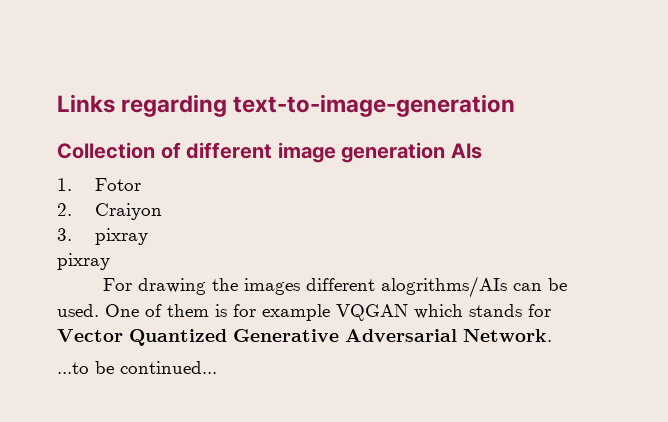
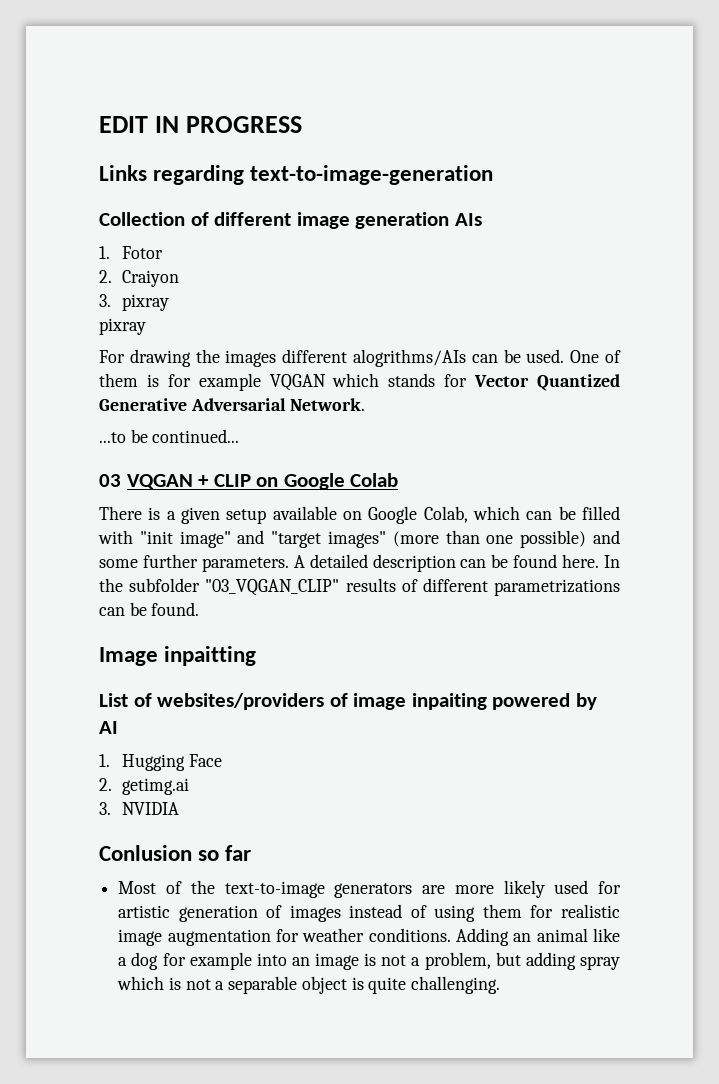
(57, 103) none -> [99,116,302,133] EDIT IN PROGRESS //
(217, 367) none -> [99,473,399,490] [99,506,620,524] [98,530,620,548] [99,554,620,572] [99,578,620,596] [99,602,200,616] [99,646,257,666] [99,693,597,710] [99,721,118,734] [99,754,223,771] [99,778,190,795] [99,802,180,815] [99,845,252,861] [118,880,621,898] [118,904,620,922] [118,928,620,946] [118,952,620,970] [117,976,501,994] // 03 VQGAN + CLIP on Google Colab // There is a given setup available on Google Colab, which can be filled with "init image" and "target images" (more than one possible) and some further parameters. A detailed description can be found here. In the subfolder "03_VQGAN_CLIP" results of different parametrizations can be found. // Image inpaitting // List of websites/providers of image inpaiting powered by AI // 1. Hugging Face // 2. getimg.ai // 3. NVIDIA // Conlusion so far // Most of the text-to-image generators are more likely used for artistic generation of images instead of using them for realistic image augmentation for weather conditions. Adding an animal like a dog for example into an image is not a problem, but adding spray which is not a separable object is quite challenging.

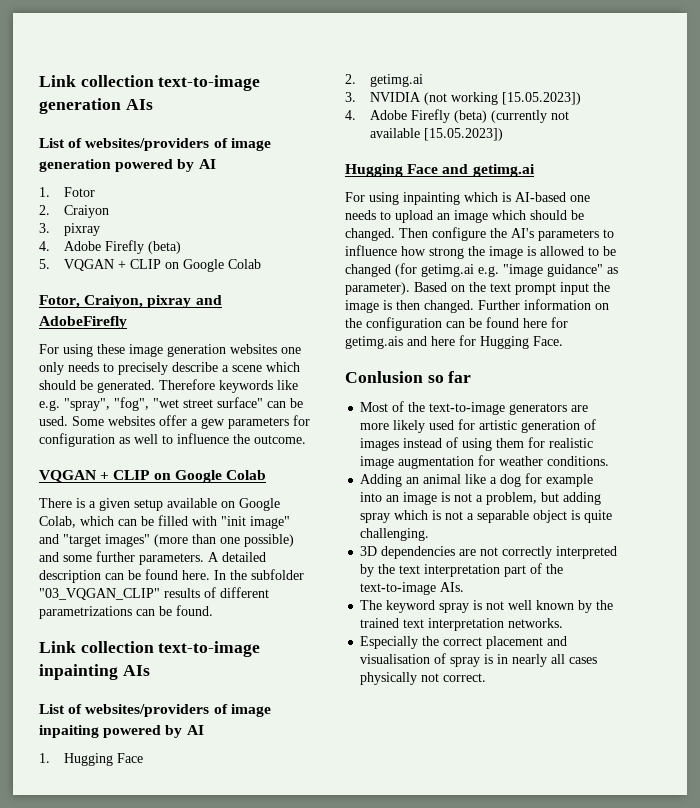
[99,116,302,133] [99,165,494,185] [99,212,482,229] EDIT IN PROGRESS // Links regarding text-to-image-generation // Collection of different image generation AIs -> [39,75,261,91] [39,98,153,114] [39,138,271,151] [39,159,216,172] Link collection text-to-image generation AIs // List of websites/providers of image generation powered by AI
[99,318,146,335] [99,349,621,367] [99,373,621,391] [99,398,366,411] [99,429,240,443] [99,474,121,487] pixray // For drawing the images different alogrithms/AIs can be used. One of them is for example VQGAN which stands for Vector Quantized Generative Adversarial Network. // ...to be continued... // 03 -> [39,240,182,254] [39,259,262,272] [39,295,222,308] [39,316,127,329] [39,344,301,357] [39,362,300,375] [39,379,298,393] [39,397,303,411] [39,415,310,429] [39,433,306,447] 4. Adobe Firefly (beta) // 5. VQGAN + CLIP on Google Colab // Fotor, Craiyon, pixray and AdobeFirefly // For using these image generation websites one only needs to precisely describe a scene which should be generated. Therefore keywords like e.g. "spray", "fog", "wet street surface" can be used. Some websites offer a gew parameters for configuration as well to influence the outcome. //
[99,646,257,666] Image inpaitting -> [39,641,261,657] [39,664,150,680] Link collection text-to-image inpainting AIs
(180, 808) none -> [424,92,582,105] [345,109,570,123] [370,128,504,141] [345,164,535,177] [345,192,590,205] [345,210,584,223] [345,227,614,241] [345,245,616,259] [345,263,618,277] [345,282,610,295] [345,299,609,313] [345,317,568,331] [345,335,563,349] (not working [15.05.2023]) // 4. Adobe Firefly (beta) (currently not available [15.05.2023]) // Hugging Face and getimg.ai // For using inpainting which is AI-based one needs to upload an image which should be changed. Then configure the AI's parameters to influence how strong the image is allowed to be changed (for getimg.ai e.g. "image guidance" as parameter). Based on the text prompt input the image is then changed. Further information on the configuration can be found here for getimg.ais and here for Hugging Face.
(451, 935) none -> (610, 461) //
(501, 985) none -> [360,546,618,559] [360,563,564,577] [360,582,465,595] [360,600,614,613] [360,618,564,631] [360,636,568,649] [360,653,598,667] [360,672,487,685] // 3D dependencies are not correctly interpreted by the text interpretation part of the text-to-image AIs. // The keyword spray is not well known by the trained text interpretation networks. // Especially the correct placement and visualisation of spray is in nearly all cases physically not correct.

